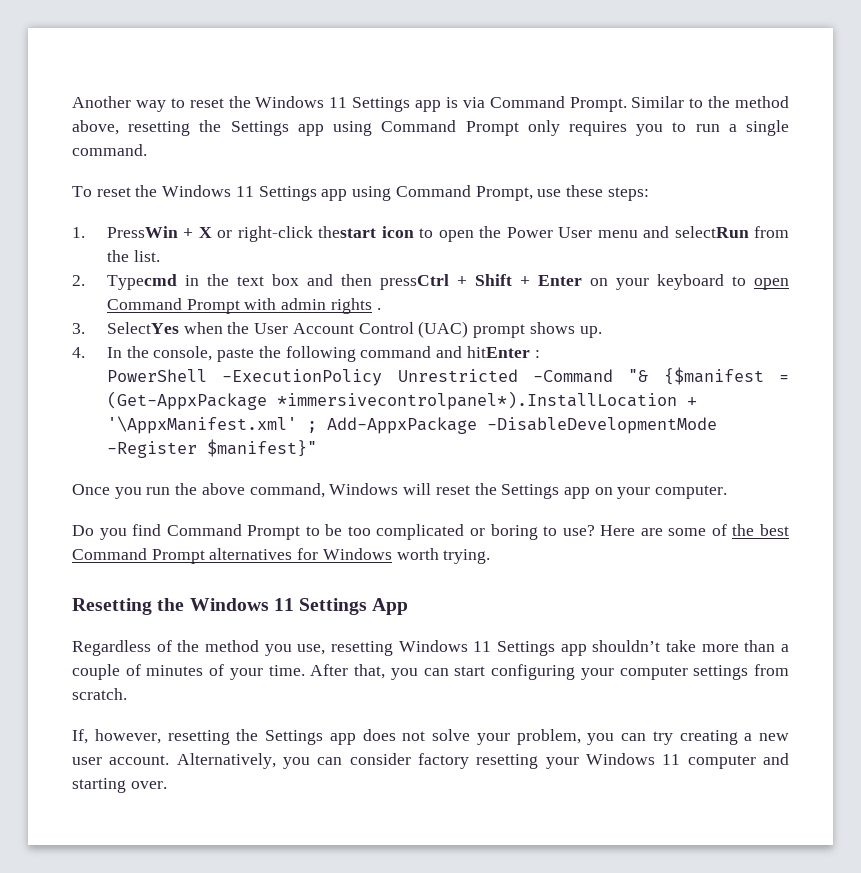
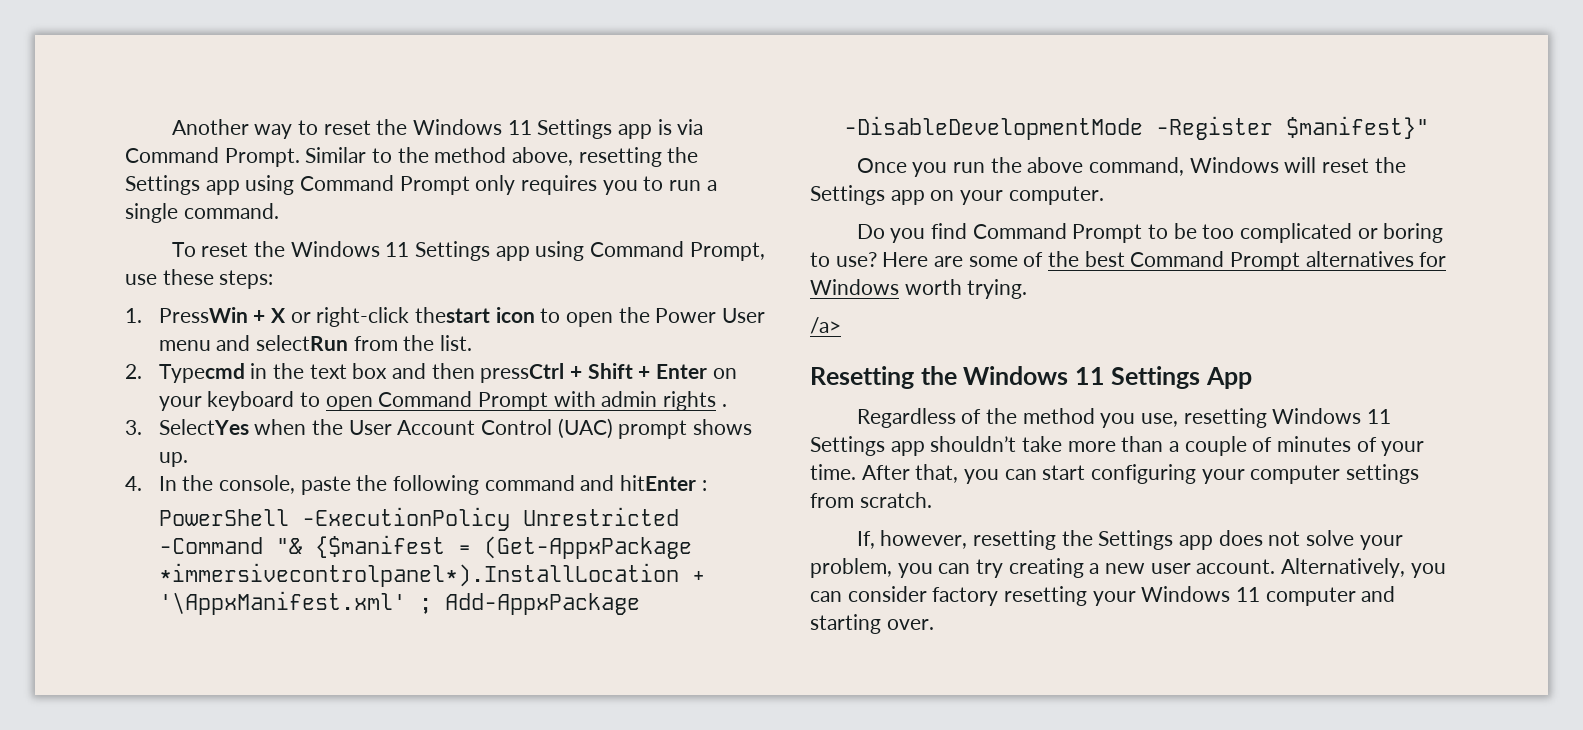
(491, 556) none -> [810,317,841,334] // /a>

